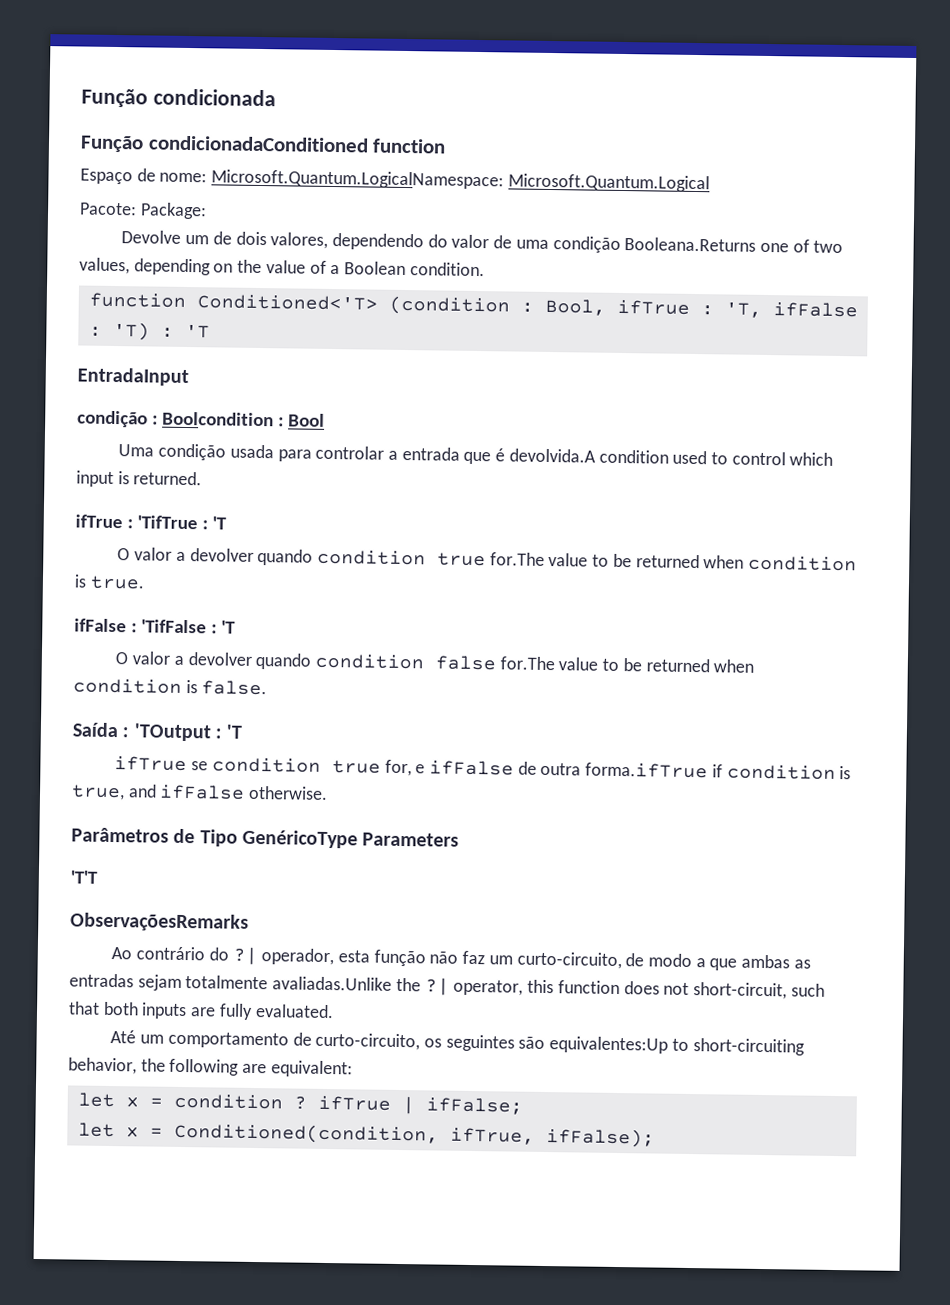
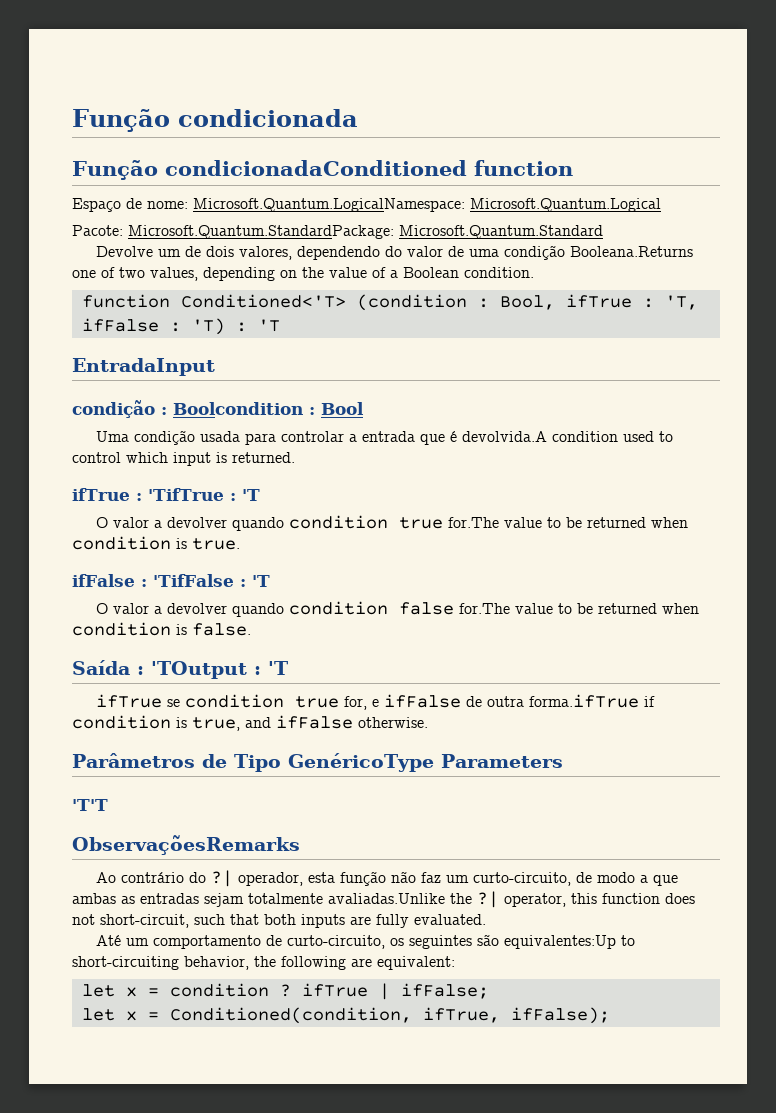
[139,202,207,220] Package: -> [128,225,603,239] Microsoft.Quantum.StandardPackage: Microsoft.Quantum.Standard

